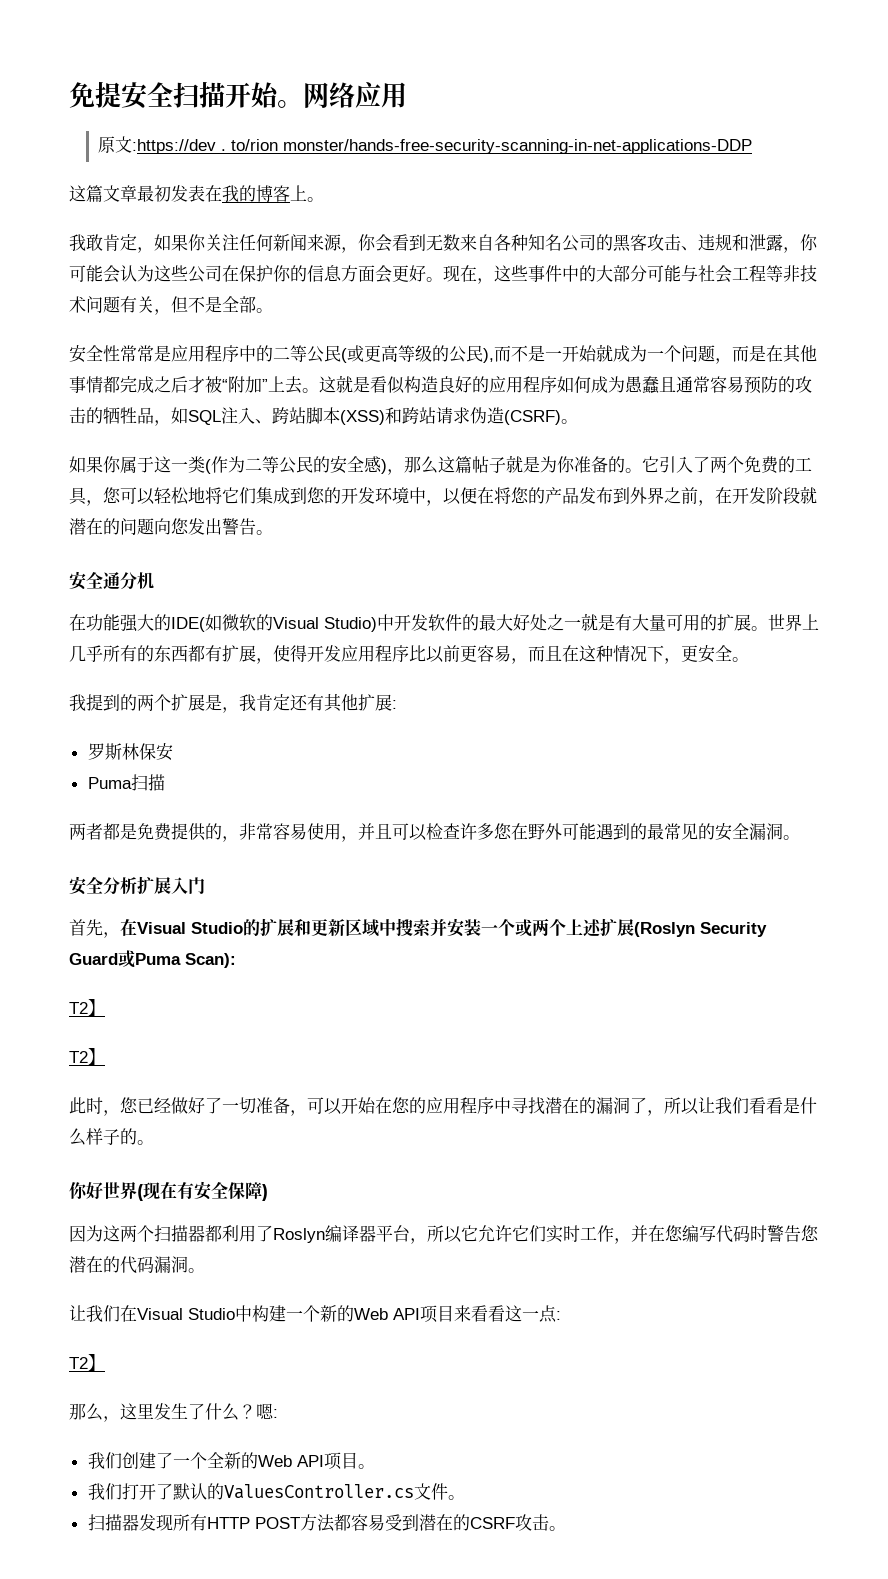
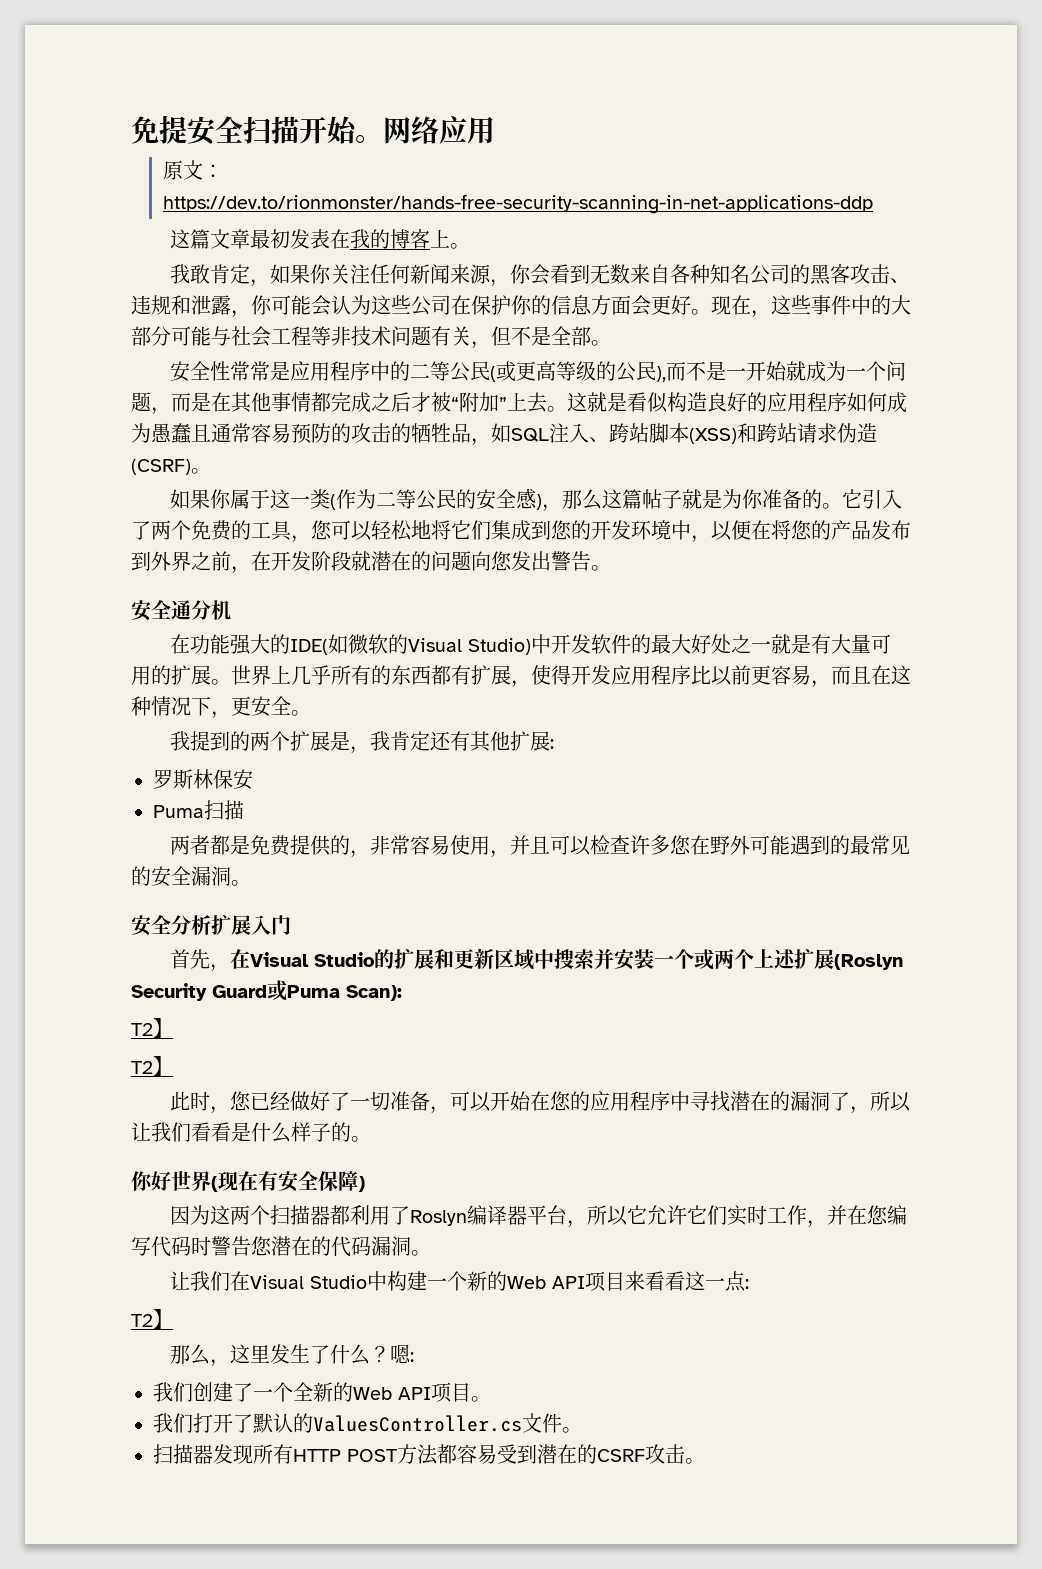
[132,139,753,154] :https://dev . to/rion monster/hands-free-security-scanning-in-net-applications-DDP -> [202,164,223,178] [162,194,873,214] ：https://dev.to/rionmonster/hands-free-security-scanning-in-net-applications-ddp

